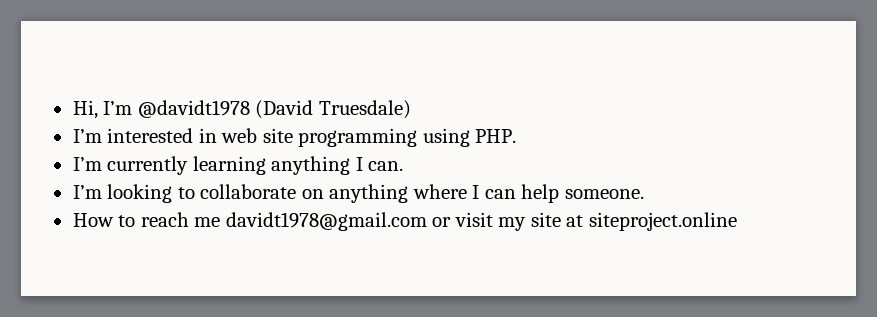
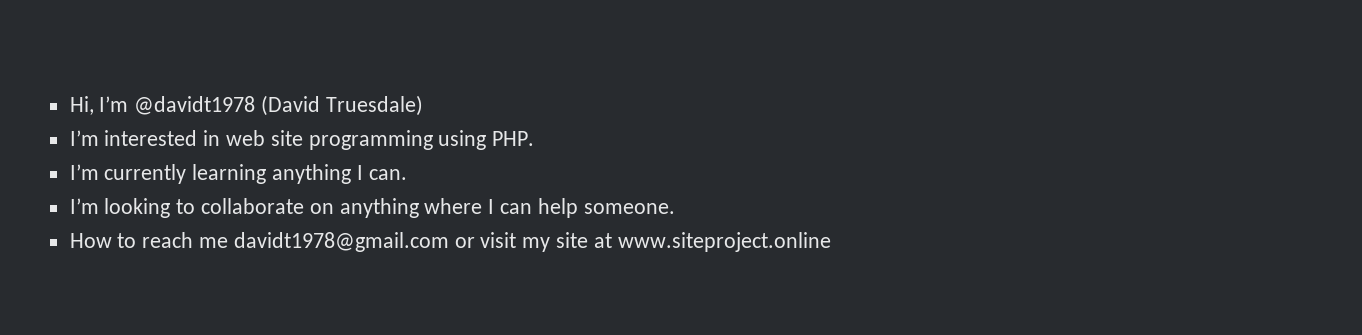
[588,212,737,231] siteproject.online -> [617,232,831,252] www.siteproject.online

